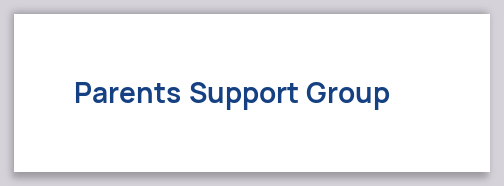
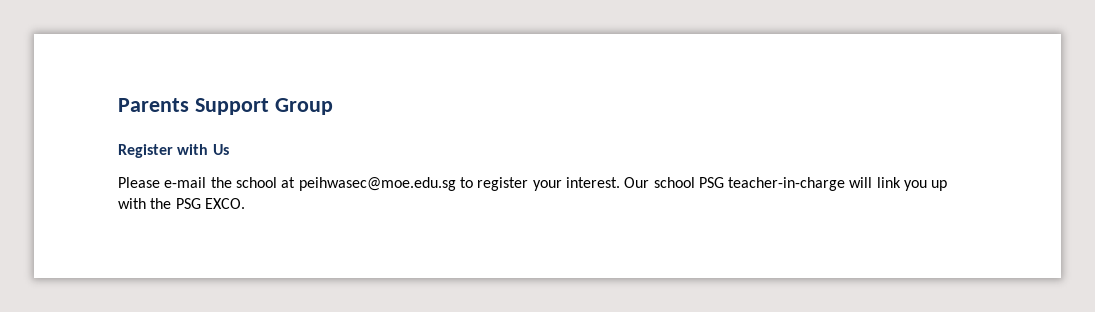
(391, 96) none -> [118,144,229,158] [118,177,948,191] [118,198,245,209] // Register with Us // Please e-mail the school at peihwasec@moe.edu.sg to register your interest. Our school PSG teacher-in-charge will link you up with the PSG EXCO.

